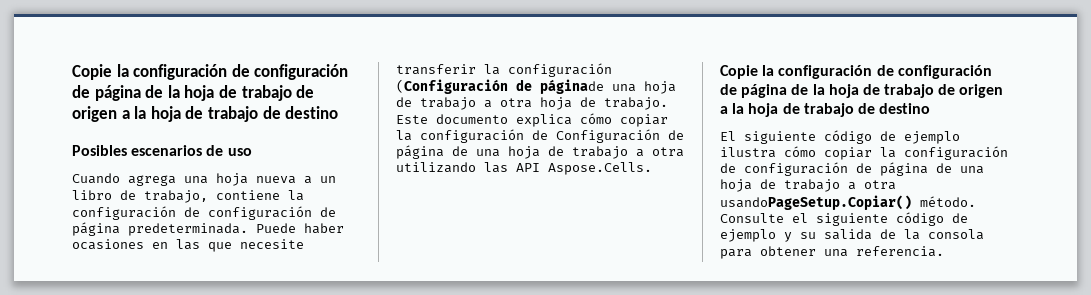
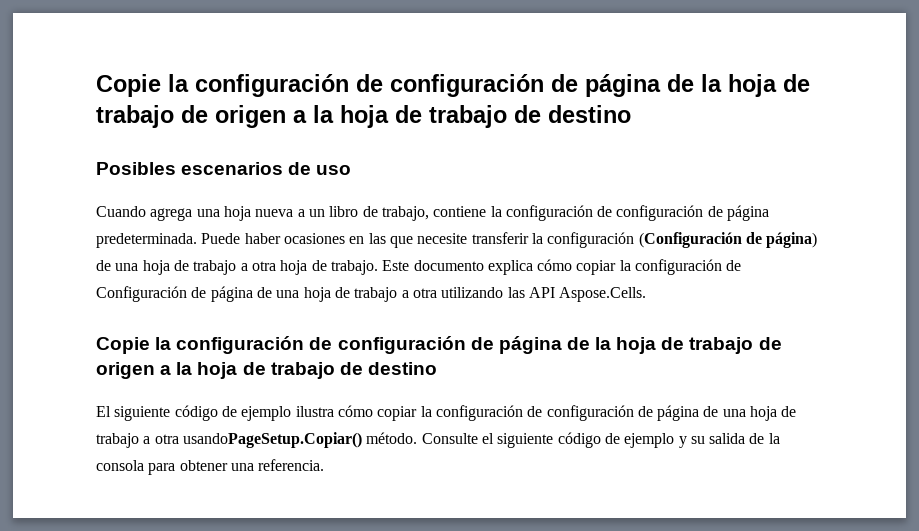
[540,79,604,94] páginade -> [766,232,818,248] [96,260,111,271] página) de

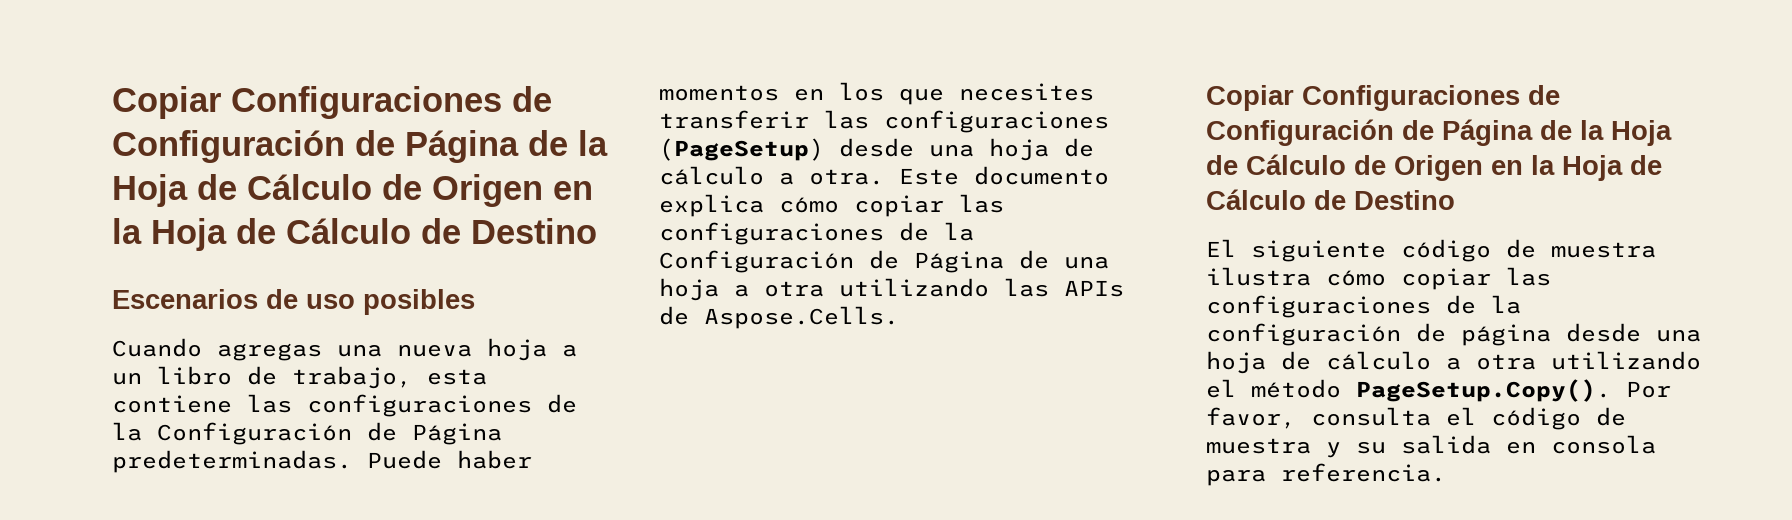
[96,74,810,97] [96,105,631,128] [96,162,284,175] Copie la configuración de configuración de página de la hoja de trabajo de origen a la hoja de trabajo de destino // Posibles escenarios -> [112,86,552,119] [112,130,608,163] [112,174,593,207] [112,218,597,251] [112,289,258,309] Copiar Configuraciones de Configuración de Página de la Hoja de Cálculo de Origen en la Hoja de Cálculo de Destino // Escenarios
(352, 170) none -> [363,289,475,315] posibles
[150,206,294,221] agrega una hoja nueva -> [217,338,547,361] agregas una nueva hoja
[433,205,770,221] [96,232,818,248] [96,260,378,275] contiene la configuración de configuración de página predeterminada. Puede haber ocasiones en las que necesite transferir la configuración (Configuración de página) de una hoja de trabajo a otra hoja de trabajo. -> [427,369,487,385] [112,394,577,417] [112,422,502,445] [112,450,532,473] [659,82,1094,105] [659,110,1109,133] [659,138,1094,161] [659,166,884,185] esta contiene las configuraciones de la Configuración de Página predeterminadas. Puede haber momentos en los que necesites transferir las configuraciones (PageSetup) desde una hoja de cálculo a otra.
[619,259,742,275] [96,286,398,302] la configuración de Configuración de página de una hoja de trabajo -> [959,194,1004,213] [659,222,974,245] [659,250,1109,273] [659,278,719,301] las configuraciones de la Configuración de Página de una hoja
[528,287,555,298] API -> [1064,280,1124,297] [659,306,689,325] APIs de
[96,336,782,354] [96,362,437,379] Copie la configuración de configuración de página de la hoja de trabajo de origen a la hoja de trabajo de destino -> [1206,85,1560,111] [1206,119,1672,146] [1206,154,1662,181] [1206,189,1455,210] Copiar Configuraciones de Configuración de Página de la Hoja de Cálculo de Origen en la Hoja de Cálculo de Destino
[241,406,292,421] ejemplo -> [1551,242,1656,258] muestra
[420,405,797,421] [96,432,675,448] la configuración de configuración de página de una hoja de trabajo a otra usandoPageSetup.Copiar() método. Consulte el siguiente código de ejemplo -> [1506,267,1551,286] [1206,295,1521,318] [1206,323,1701,346] [1206,351,1701,374] [1206,379,1671,402] [1206,407,1626,430] [1206,438,1311,454] las configuraciones de la configuración de página desde una hoja de cálculo a otra utilizando el método PageSetup.Copy(). Por favor, consulta el código de muestra
[749,433,780,444] [96,460,254,475] de la consola para obtener una -> [1506,435,1656,454] [1206,469,1266,486] en consola para

